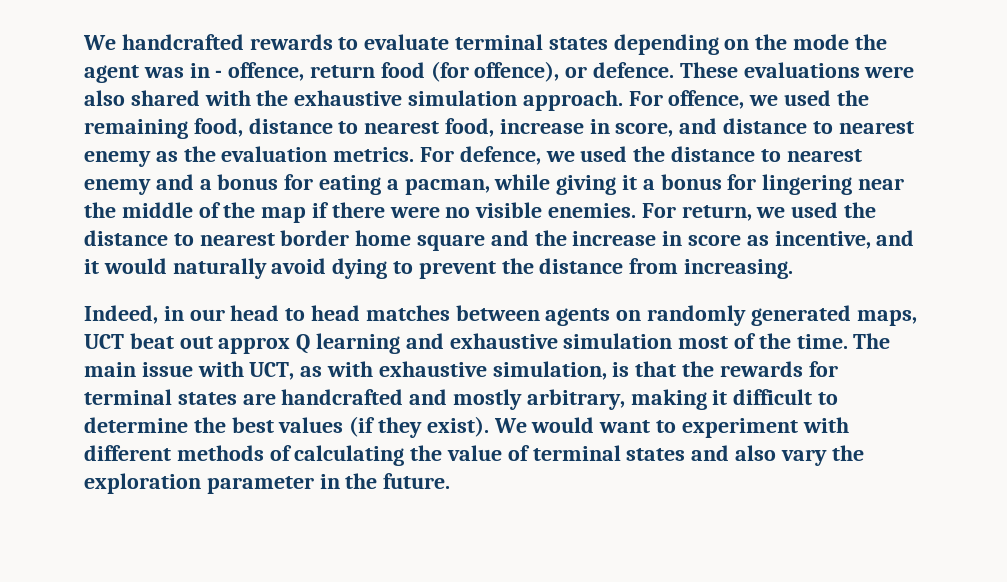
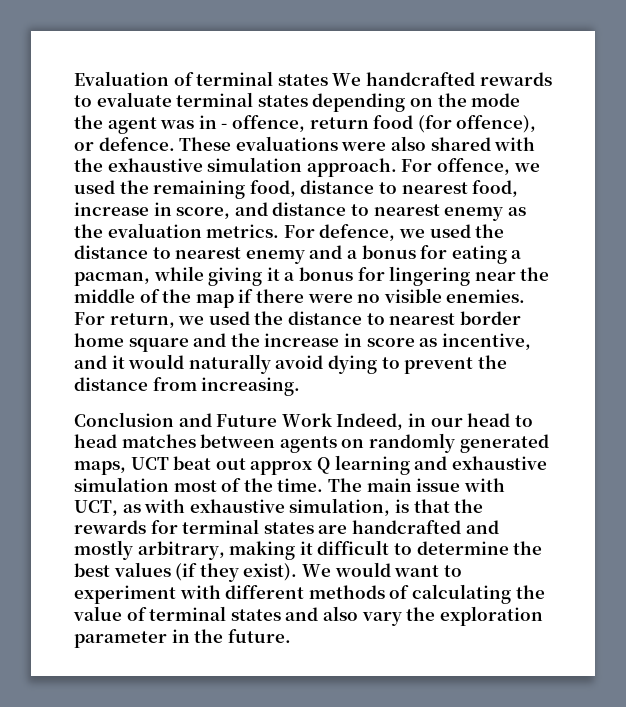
(83, 42) none -> [74,71,328,86] Evaluation of terminal states
(794, 269) none -> [74,412,332,427] Conclusion and Future Work

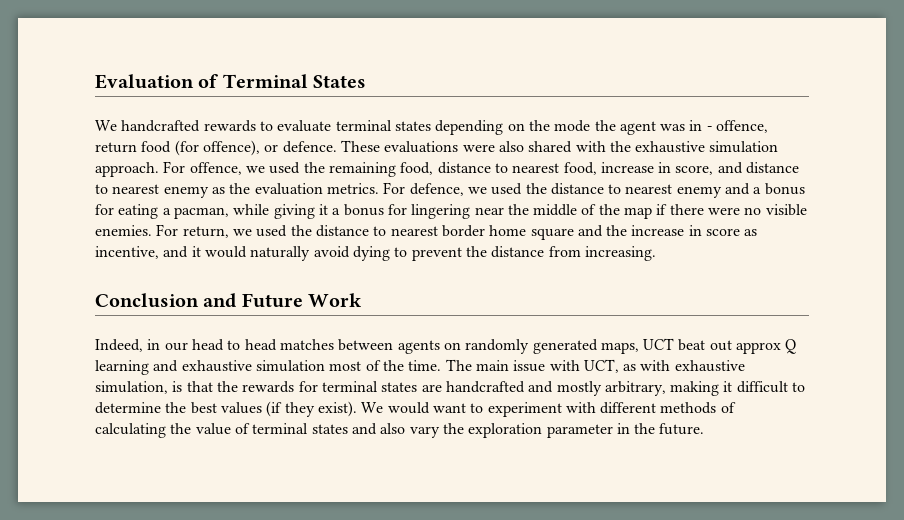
[196,71,328,86] terminal states -> [222,74,367,88] Terminal States //
(332, 420) none -> (363, 300) //

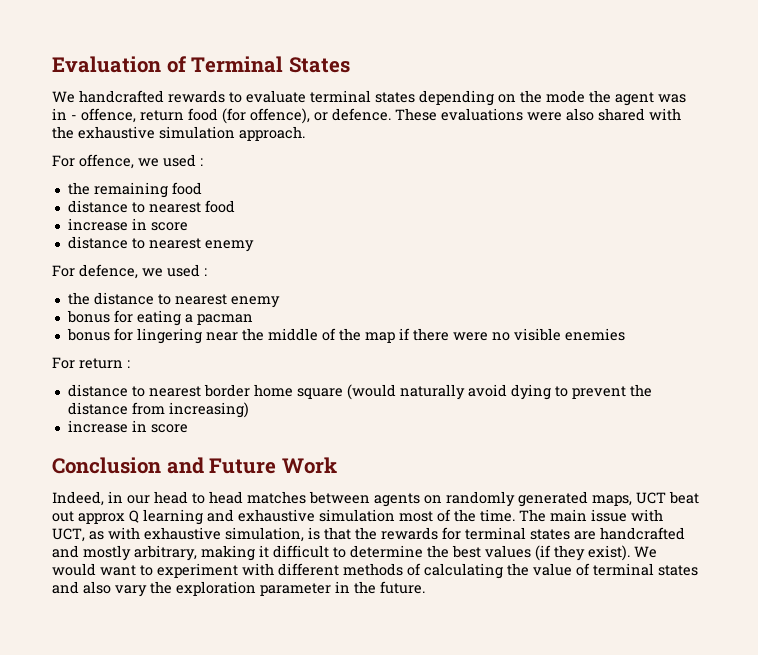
(159, 169) none -> (305, 133) //
(301, 168) none -> [200,158,203,166] : //
[400,162,800,175] [95,183,379,198] food, distance to nearest food, increase in score, and distance to nearest enemy as the evaluation metrics. -> [171,182,202,195] [67,200,235,213] [67,218,188,231] [67,236,254,252] food // distance to nearest food // increase in score // distance to nearest enemy //
(523, 189) none -> [204,268,207,276] : //
[725,183,762,195] and a -> (280, 302) //
[173,204,341,219] pacman, while giving it a -> [196,314,253,325] pacman //
[95,224,312,238] enemies. For return, we used the -> [564,328,625,341] [52,357,130,369] enemies // For return : //
[577,225,758,237] [95,246,247,259] and the increase in score as incentive, and it would -> [346,384,396,400] (would
[584,246,656,261] increasing. -> [168,402,249,418] [67,420,188,433] increasing) // increase in score

